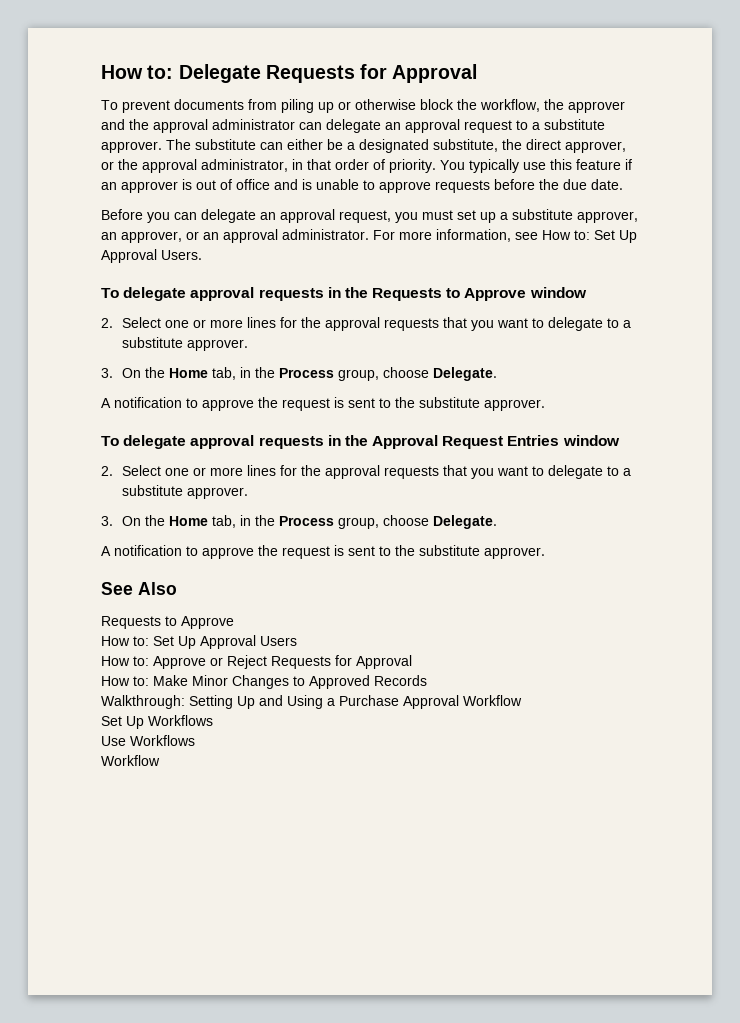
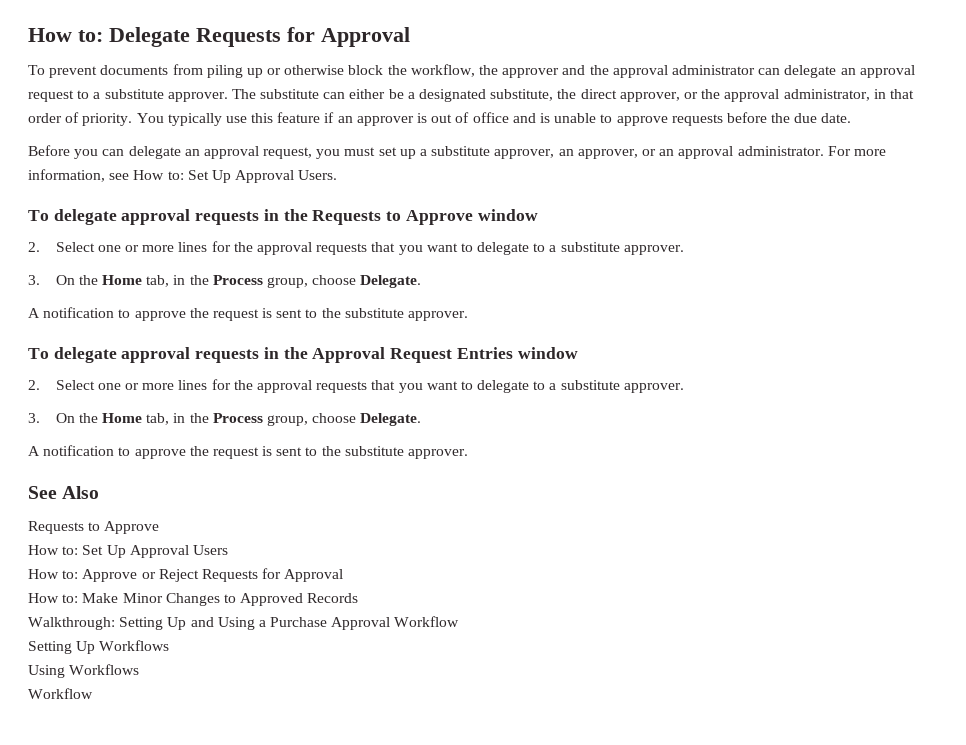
[101,716,122,726] Set -> [28,641,72,654] Setting
[101,736,126,746] Use -> [28,665,65,678] Using

